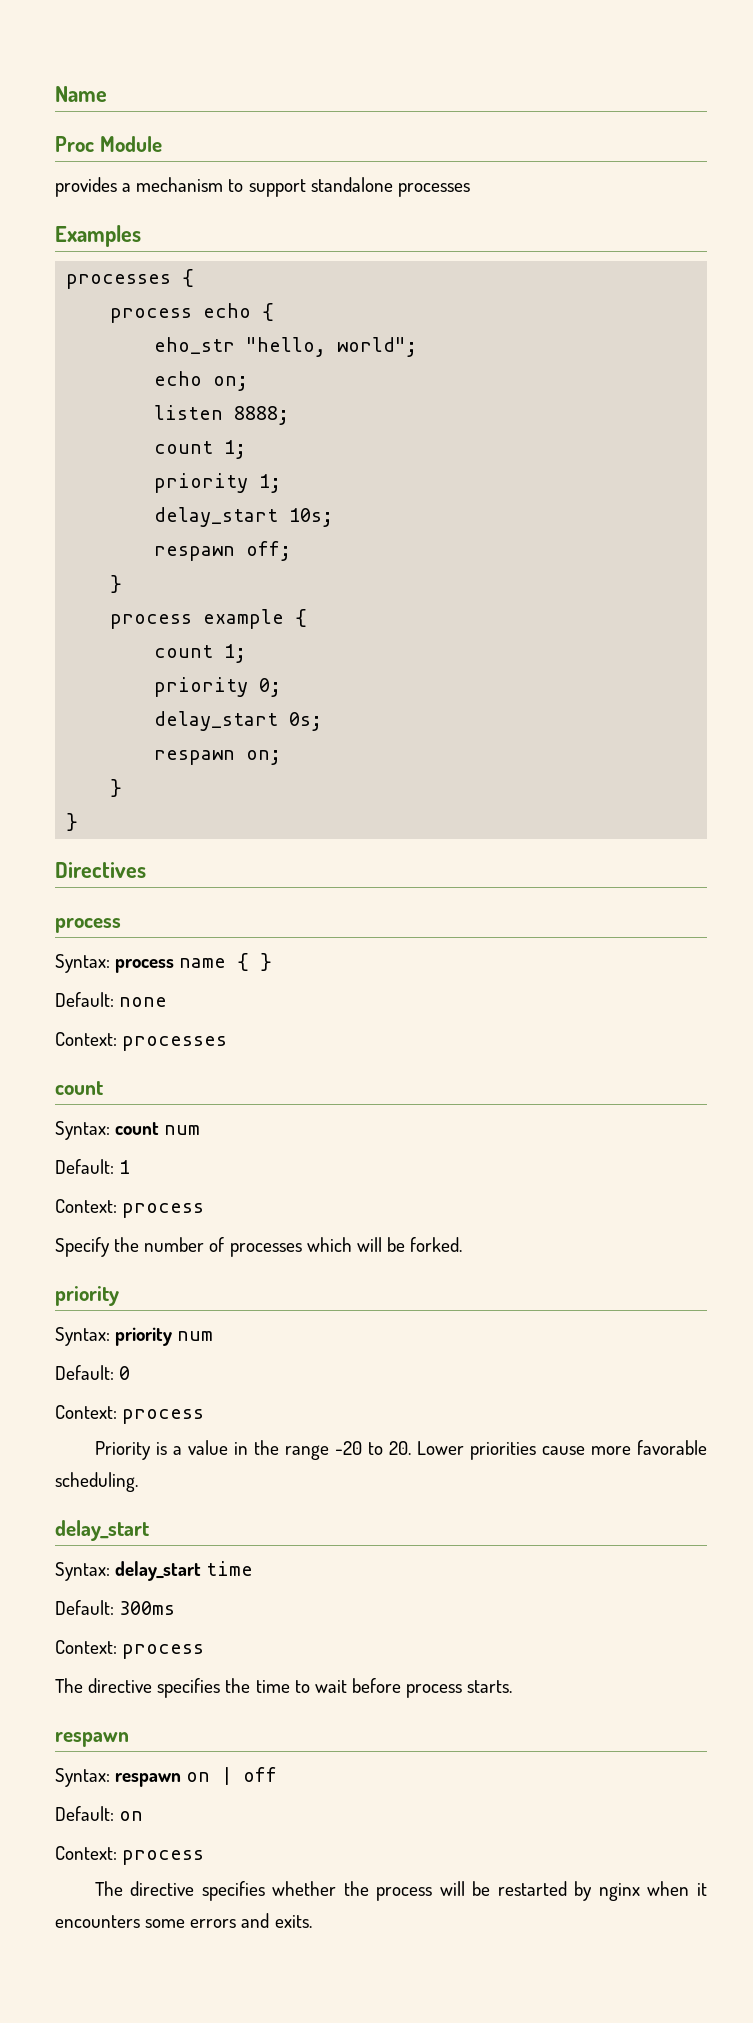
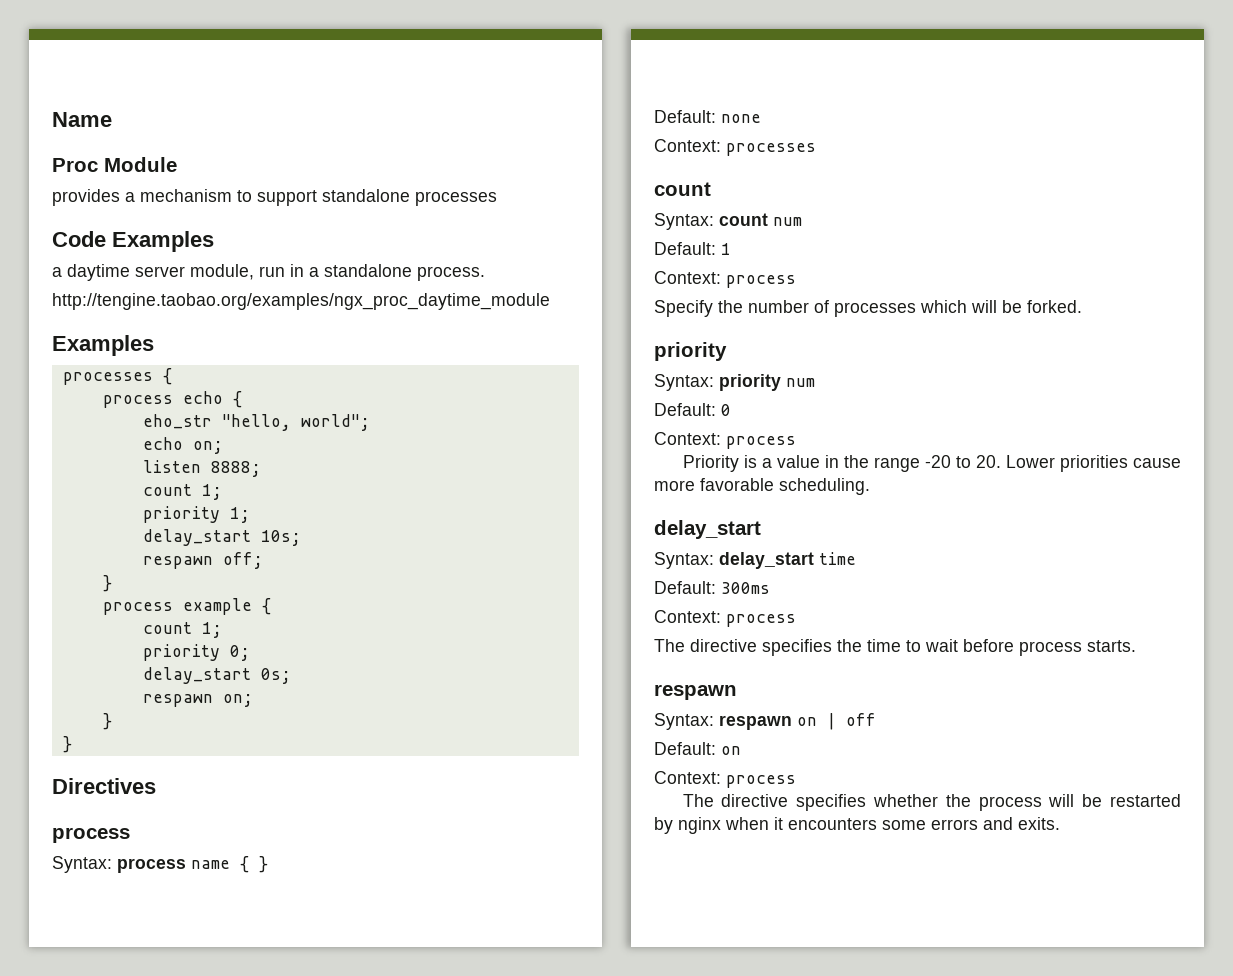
(470, 190) none -> [52,231,214,252] [52,264,485,281] [52,293,550,310] // Code Examples // a daytime server module, run in a standalone process. // http://tengine.taobao.org/examples/ngx_proc_daytime_module

